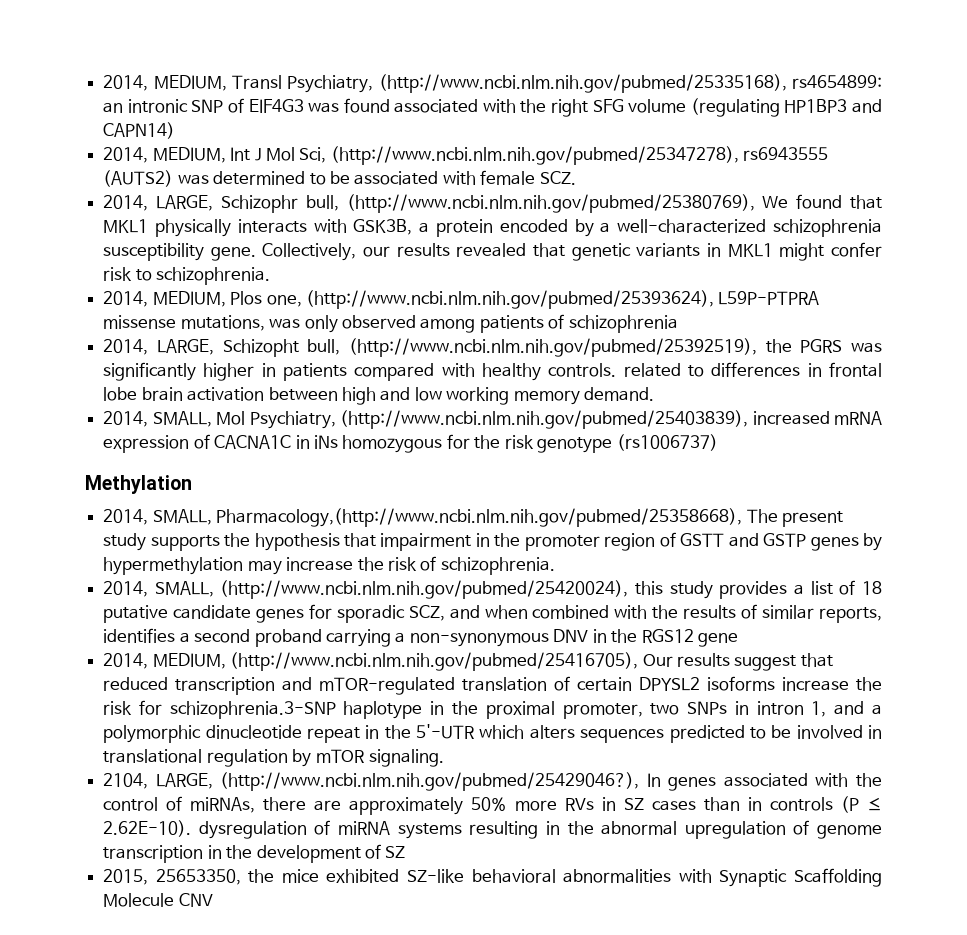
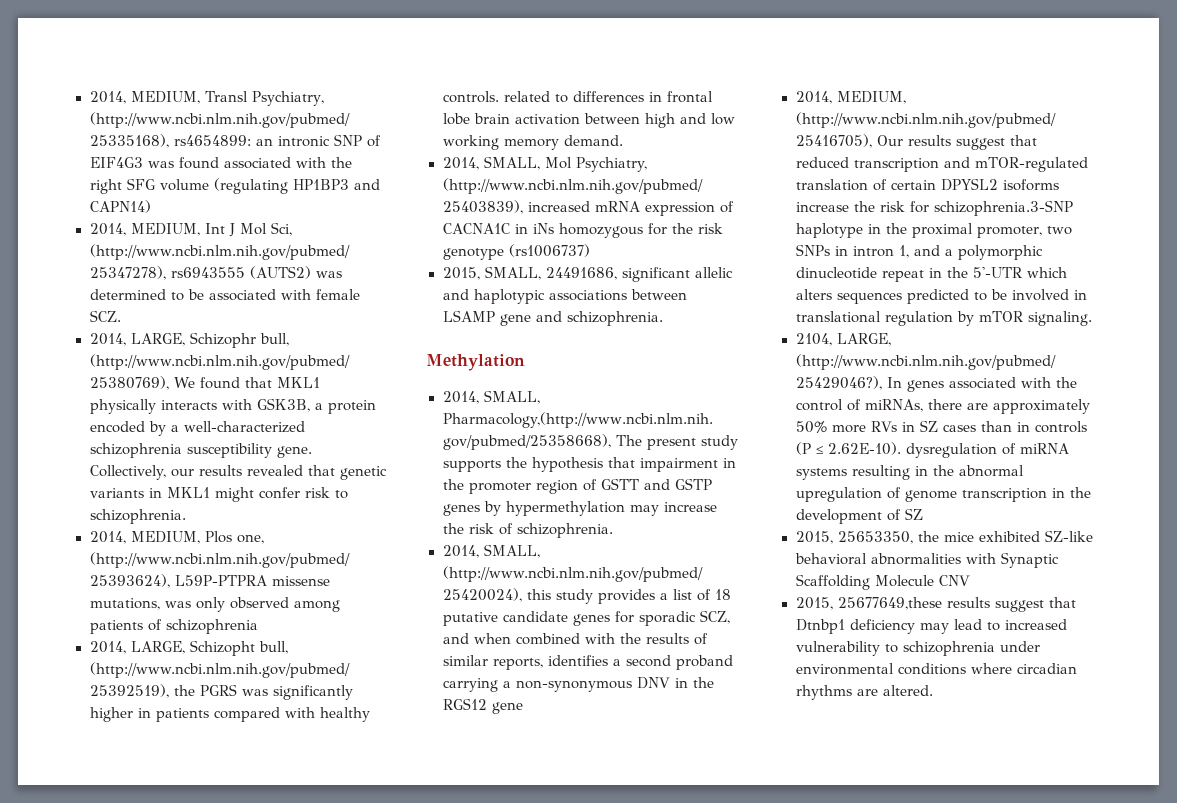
(718, 442) none -> [442,266,733,282] [442,289,687,304] [442,310,663,326] // 2015, SMALL, 24491686, significant allelic and haplotypic associations between LSAMP gene and schizophrenia.
(213, 900) none -> [795,597,1076,612] [795,619,1067,634] [795,641,1040,656] [795,663,1077,675] [795,685,933,700] // 2015, 25677649,these results suggest that Dtnbp1 deficiency may lead to increased vulnerability to schizophrenia under environmental conditions where circadian rhythms are altered.

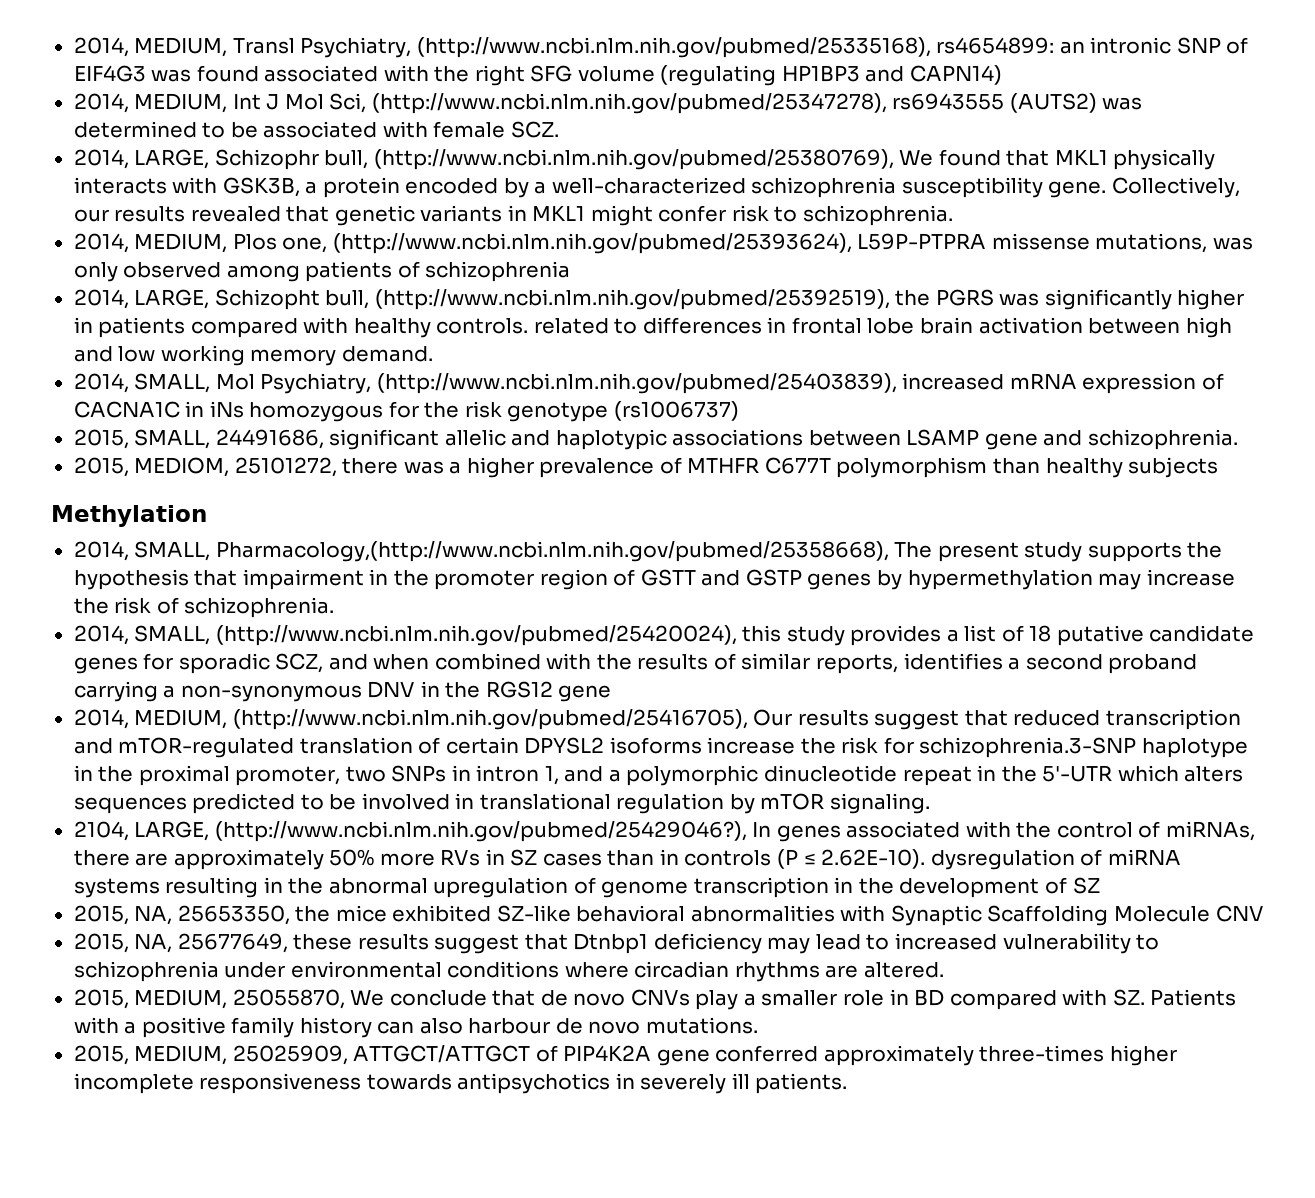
(663, 318) none -> [73,457,1219,478] // 2015, MEDIOM, 25101272, there was a higher prevalence of MTHFR C677T polymorphism than healthy subjects
(833, 537) none -> [134,906,173,925] NA,
[837,597,942,610] 25677649,these -> [134,933,353,953] NA, 25677649, these
(933, 690) none -> [73,989,1237,1010] [73,1017,758,1038] [73,1045,1177,1066] [73,1073,848,1094] // 2015, MEDIUM, 25055870, We conclude that de novo CNVs play a smaller role in BD compared with SZ. Patients with a positive family history can also harbour de novo mutations. // 2015, MEDIUM, 25025909, ATTGCT/ATTGCT of PIP4K2A gene conferred approximately three-times higher incomplete responsiveness towards antipsychotics in severely ill patients.

